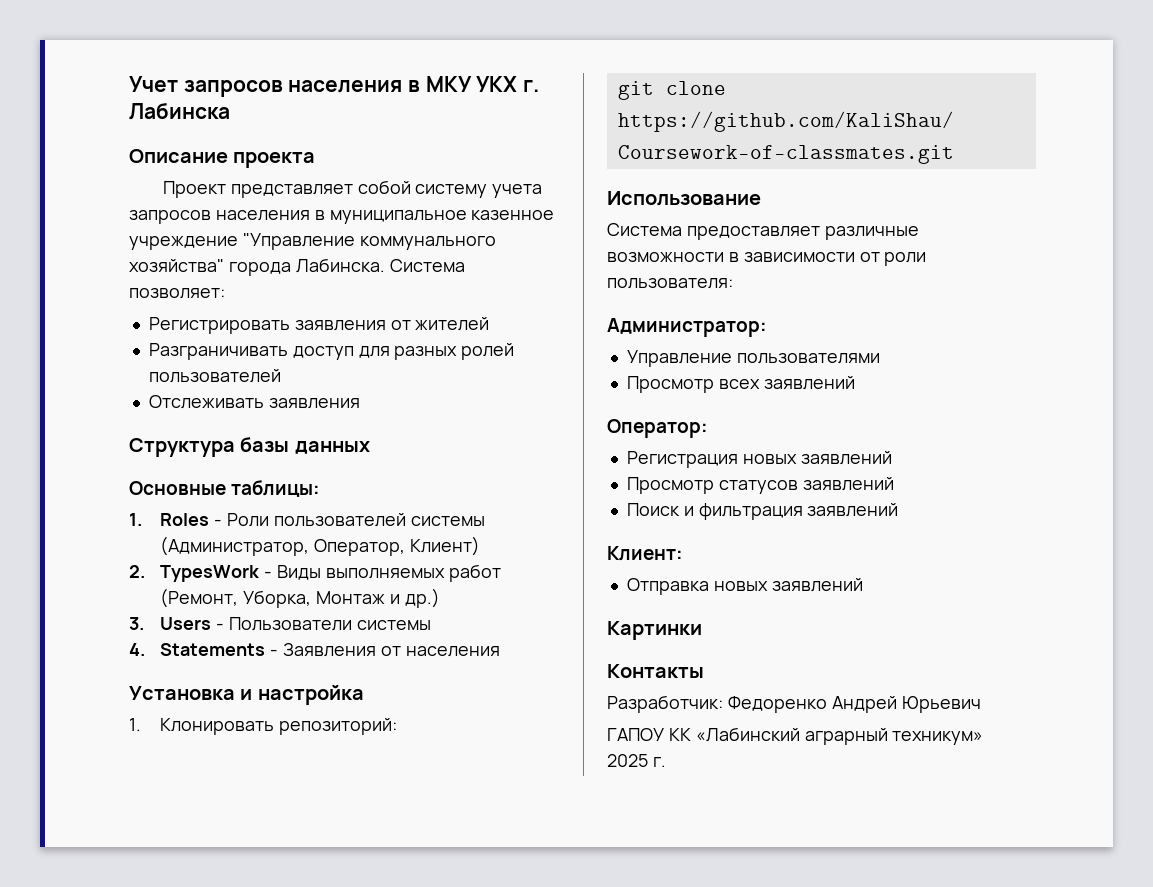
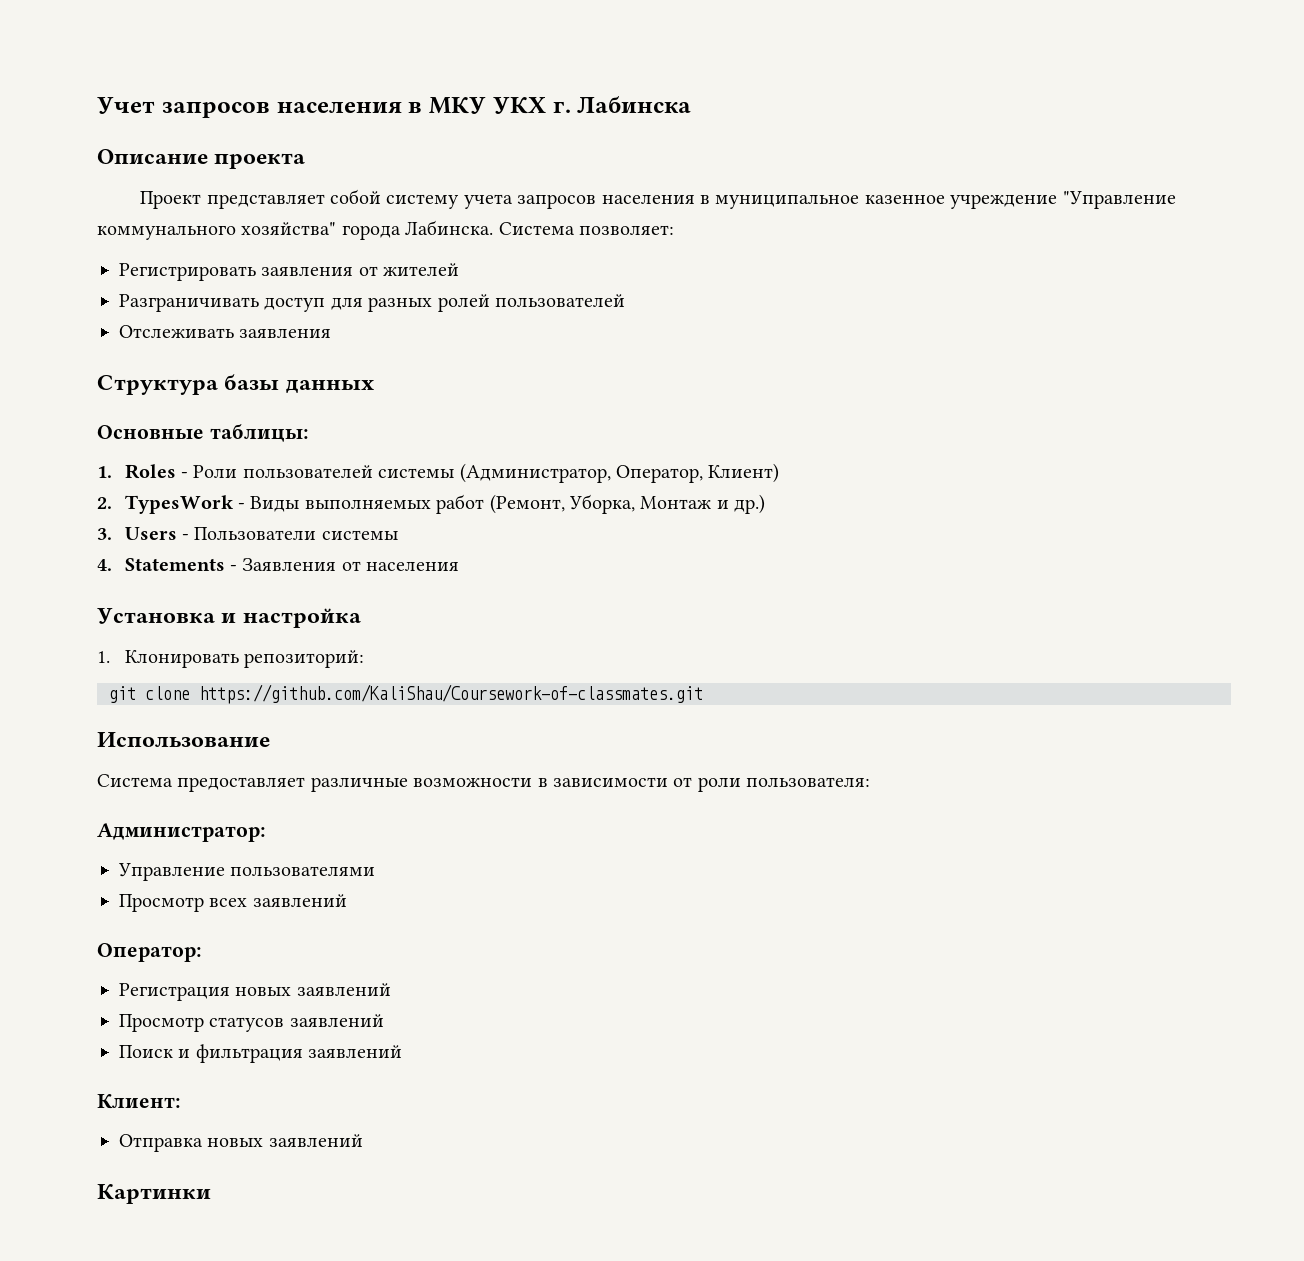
[607,664,704,678] [607,695,981,713] [607,727,984,745] [607,754,666,767] // Контакты // Разработчик: Федоренко Андрей Юрьевич // ГАПОУ КК «Лабинский аграрный техникум» // 2025 г. -> (211, 1194) none

